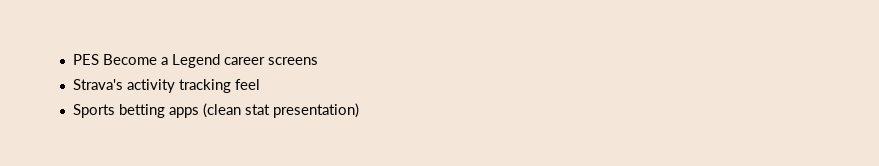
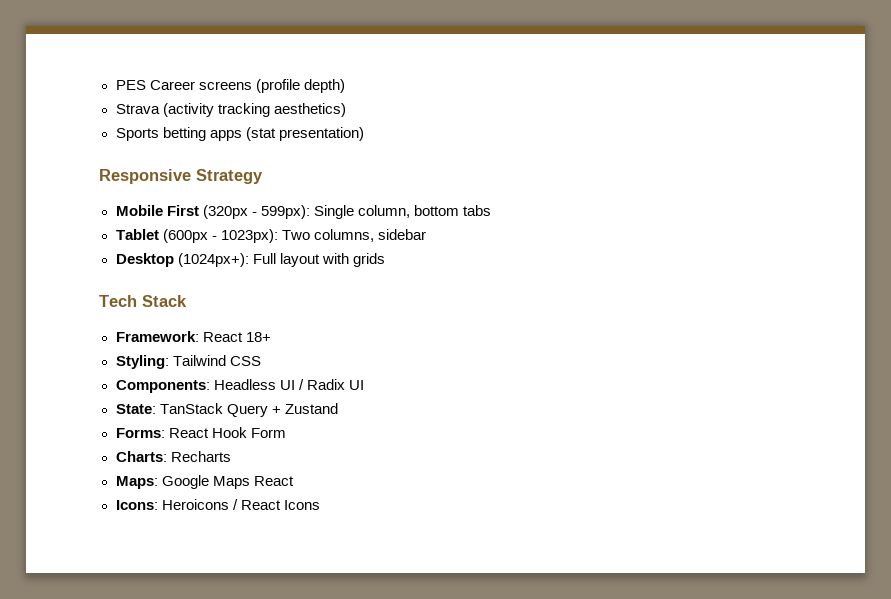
[102,54,318,68] [72,79,260,93] Become a Legend career screens // Strava's activity tracking feel -> [149,79,345,93] [115,103,346,117] Career screens (profile depth) // Strava (activity tracking aesthetics)
[202,103,270,118] (clean stat -> [245,127,276,141] (stat
(359, 110) none -> [99,169,263,184] [115,205,491,219] [115,229,426,243] [115,253,385,267] [99,295,187,307] [115,331,271,342] [115,355,261,369] [115,379,364,393] [115,403,338,417] [115,427,286,438] [115,451,231,462] [115,475,294,489] [115,499,320,510] // Responsive Strategy // Mobile First (320px - 599px): Single column, bottom tabs // Tablet (600px - 1023px): Two columns, sidebar // Desktop (1024px+): Full layout with grids // Tech Stack // Framework: React 18+ // Styling: Tailwind CSS // Components: Headless UI / Radix UI // State: TanStack Query + Zustand // Forms: React Hook Form // Charts: Recharts // Maps: Google Maps React // Icons: Heroicons / React Icons

